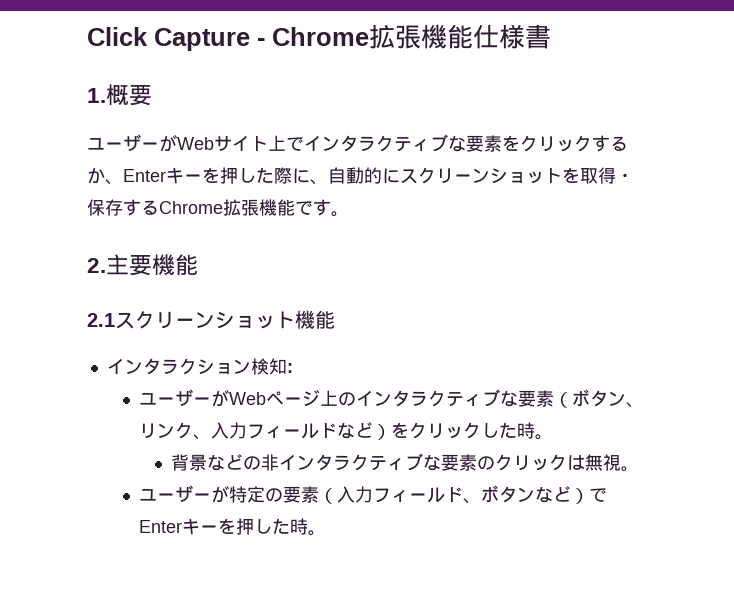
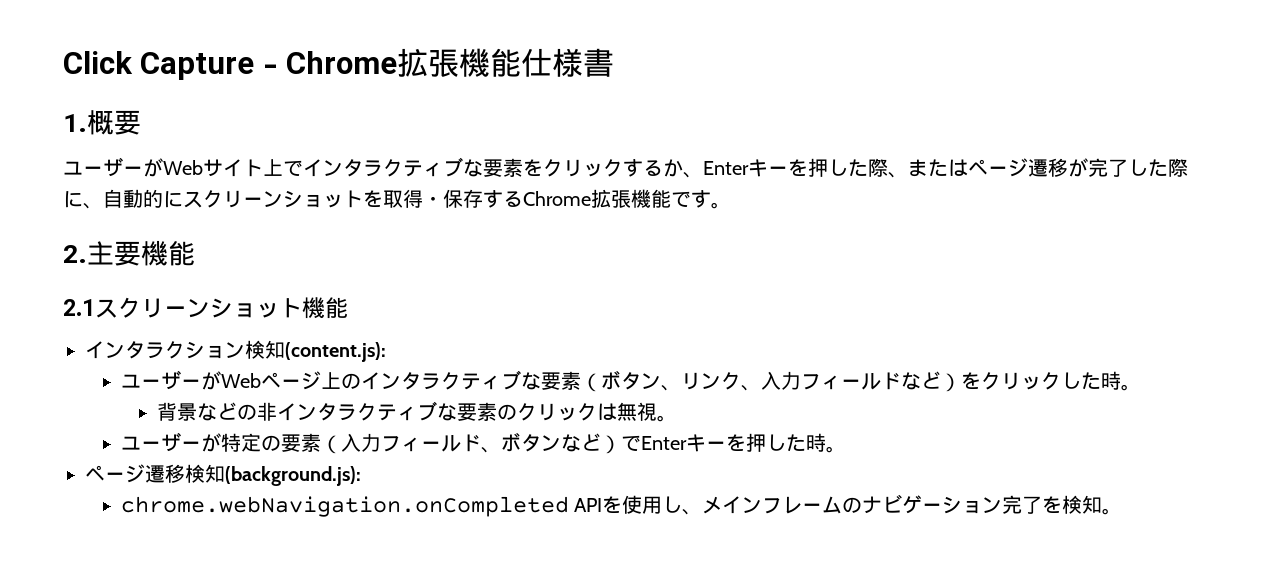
(292, 175) none -> [888,158,1188,178] 、またはページ遷移が完了した際
[286,363,293,373] : -> [285,342,386,362] (content.js):
(326, 533) none -> [85,464,361,486] [120,494,1123,517] // ページ遷移検知(background.js): // chrome.webNavigation.onCompleted APIを使用し、メインフレームのナビゲーション完了を検知。

